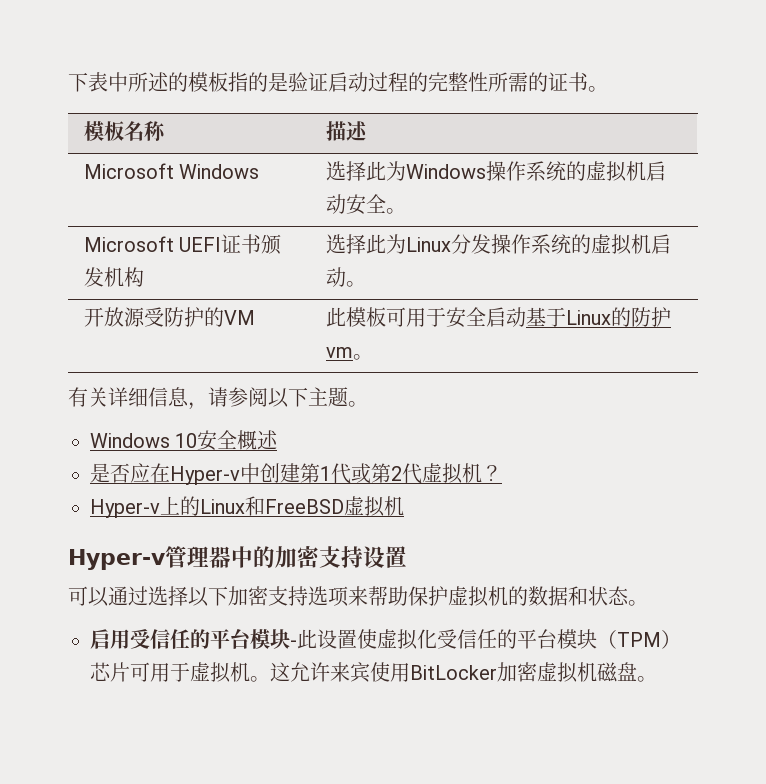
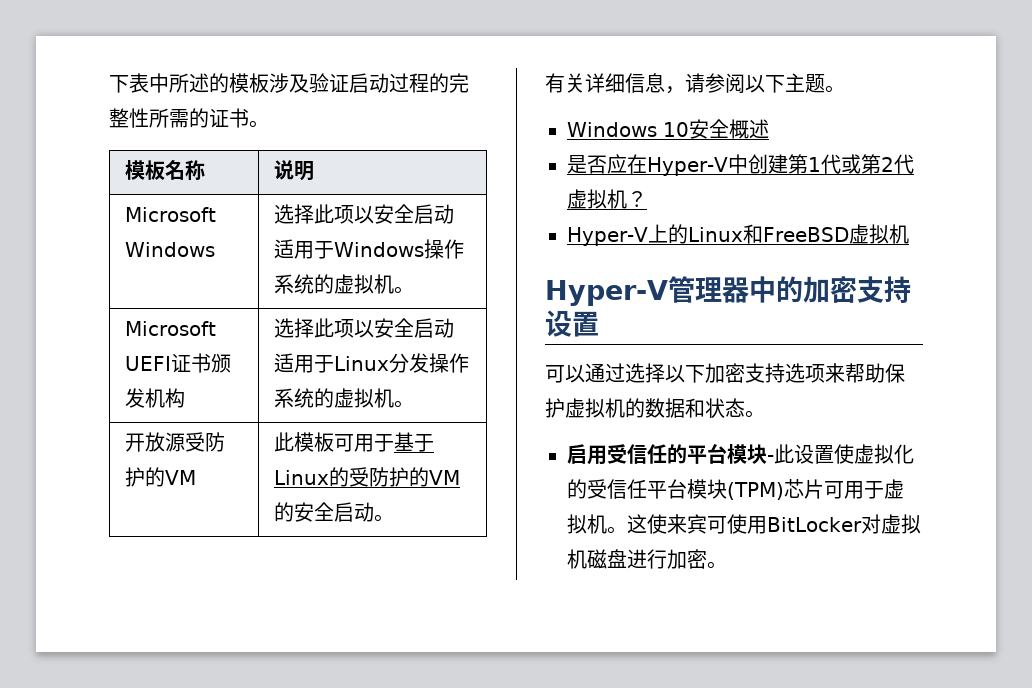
[228,72,288,92] 指的是 -> [269,73,309,93] 涉及
[325,121,368,141] 描述 -> [273,160,314,181] 说明
[385,161,406,181] 为 -> [333,204,454,224] [273,239,334,259] 项以安全启动适用于
[645,161,666,181] [325,194,386,215] 启动安全 -> (394, 284) none
[385,234,406,254] 为 -> [333,318,454,338] [273,353,334,373] 项以安全启动适用于
[650,234,671,254] [325,267,346,287] 启动 -> (394, 398) none
[445,307,671,328] [325,347,353,358] 安全启动基于Linux的防护vm -> [393,432,434,452] [273,467,460,487] [273,502,374,522] 基于Linux的受防护的VM的安全启动
[170,466,240,485] Hyper-v -> [647,157,728,176] Hyper-V
[90,499,160,518] Hyper-v -> [567,227,648,246] Hyper-V
[68,549,166,570] Hyper-v -> [545,280,668,306] Hyper-V
[437,629,681,649] 受信任的平台模块（TPM） -> [567,479,784,500] 的受信任平台模块(TPM)
[290,662,370,683] 允许来宾 -> [647,514,727,534] 使来宾可
[497,662,537,682] 加密 -> [860,514,881,534] 对
(637, 671) none -> [627,549,707,569] 进行加密

